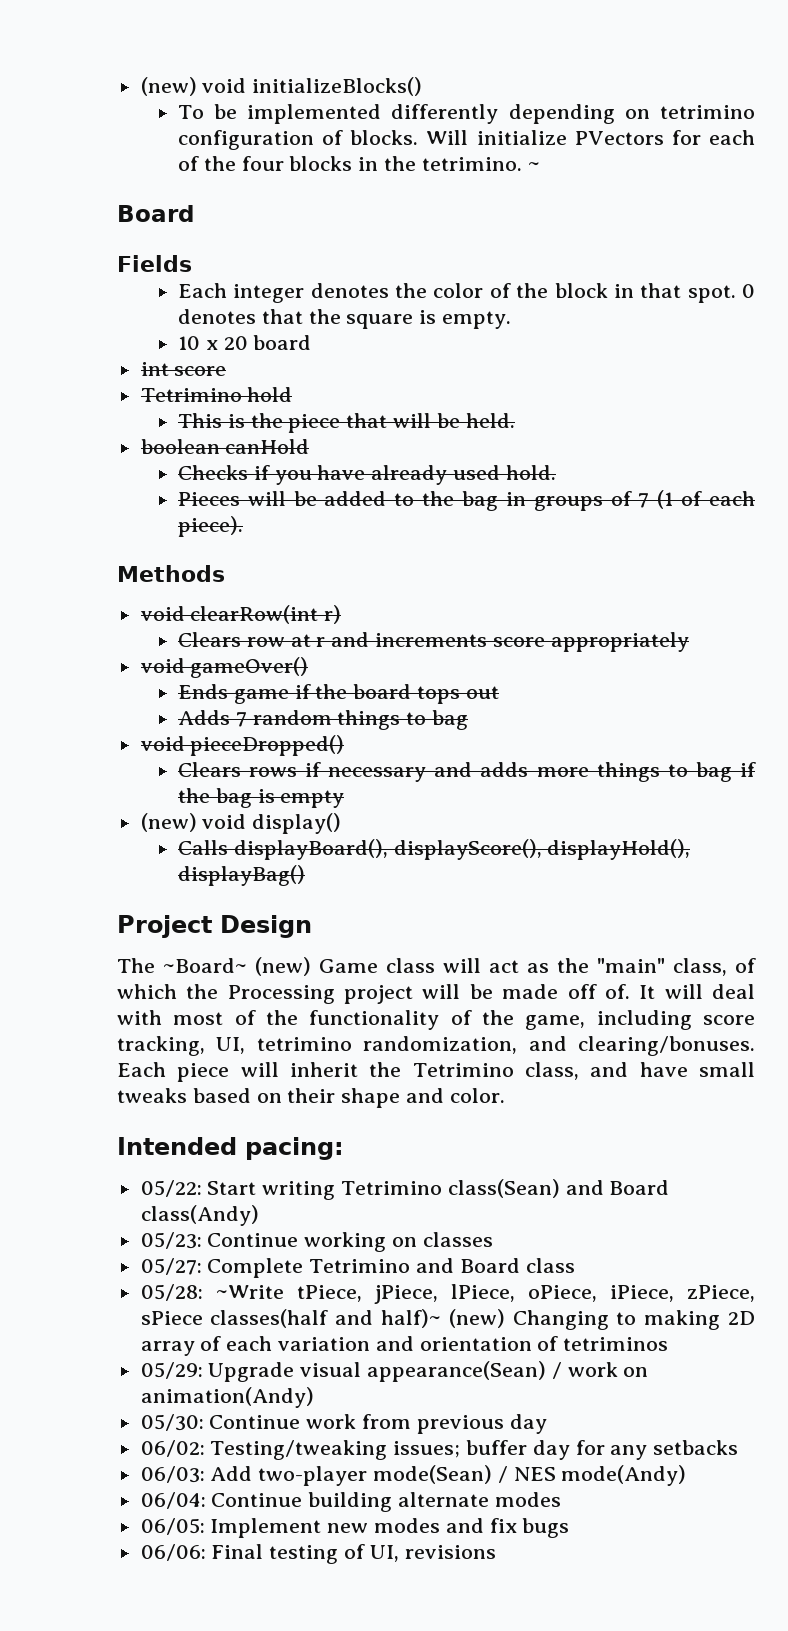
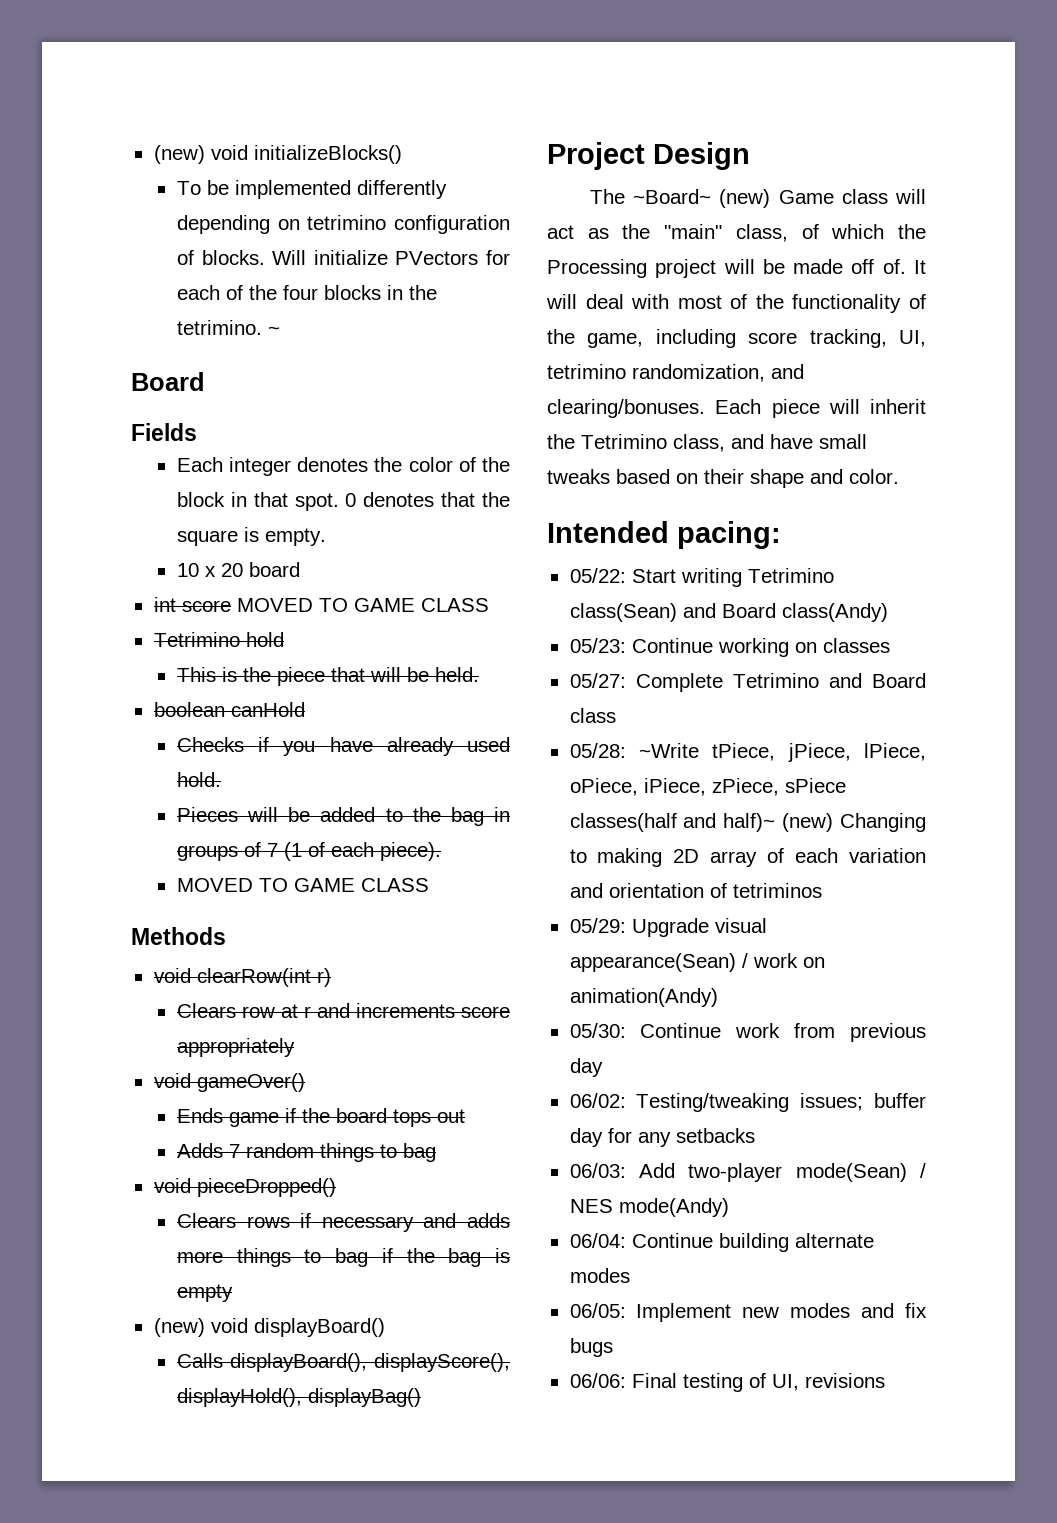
(227, 371) none -> [236,598,489,612] MOVED TO GAME CLASS
(243, 526) none -> [176,878,429,892] // MOVED TO GAME CLASS
[252,813,342,834] display() -> [253,1318,385,1337] displayBoard()

